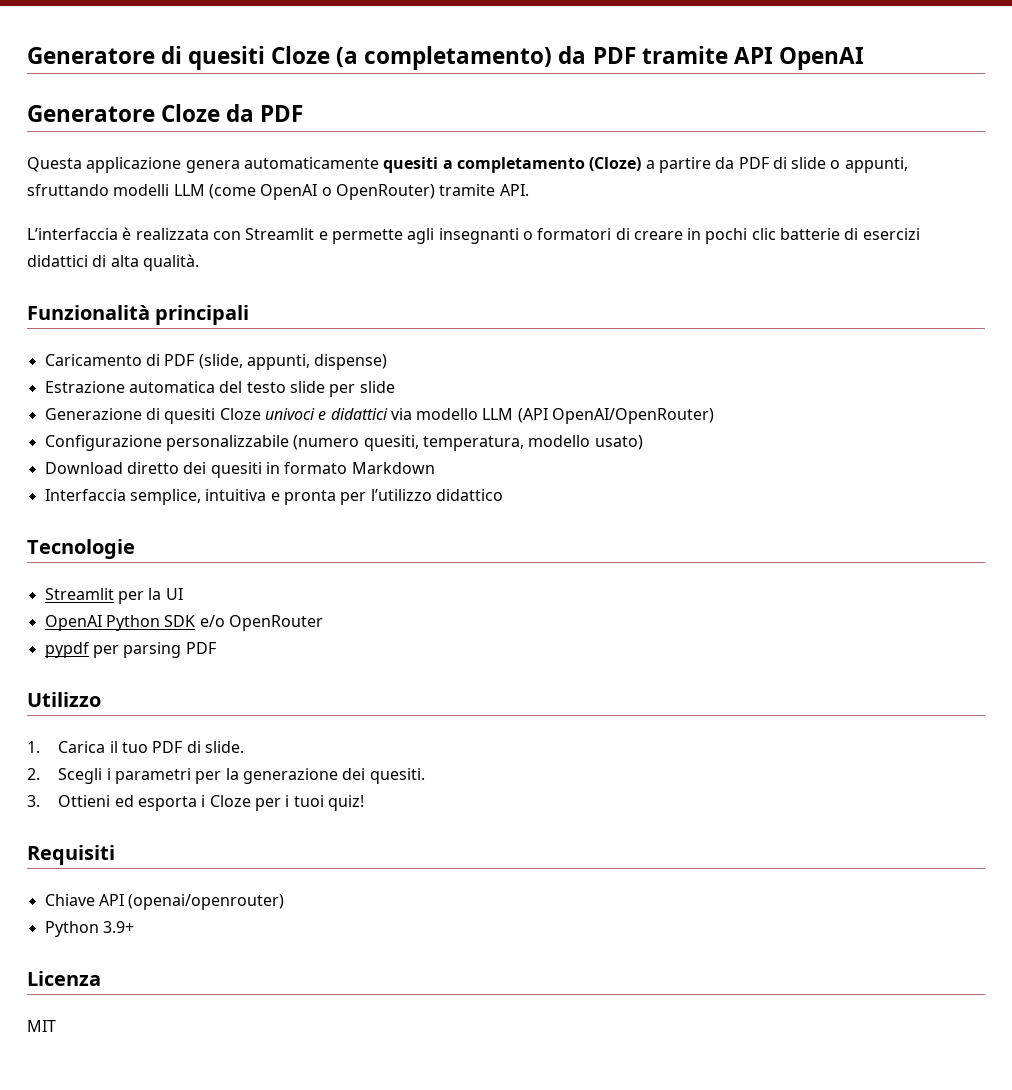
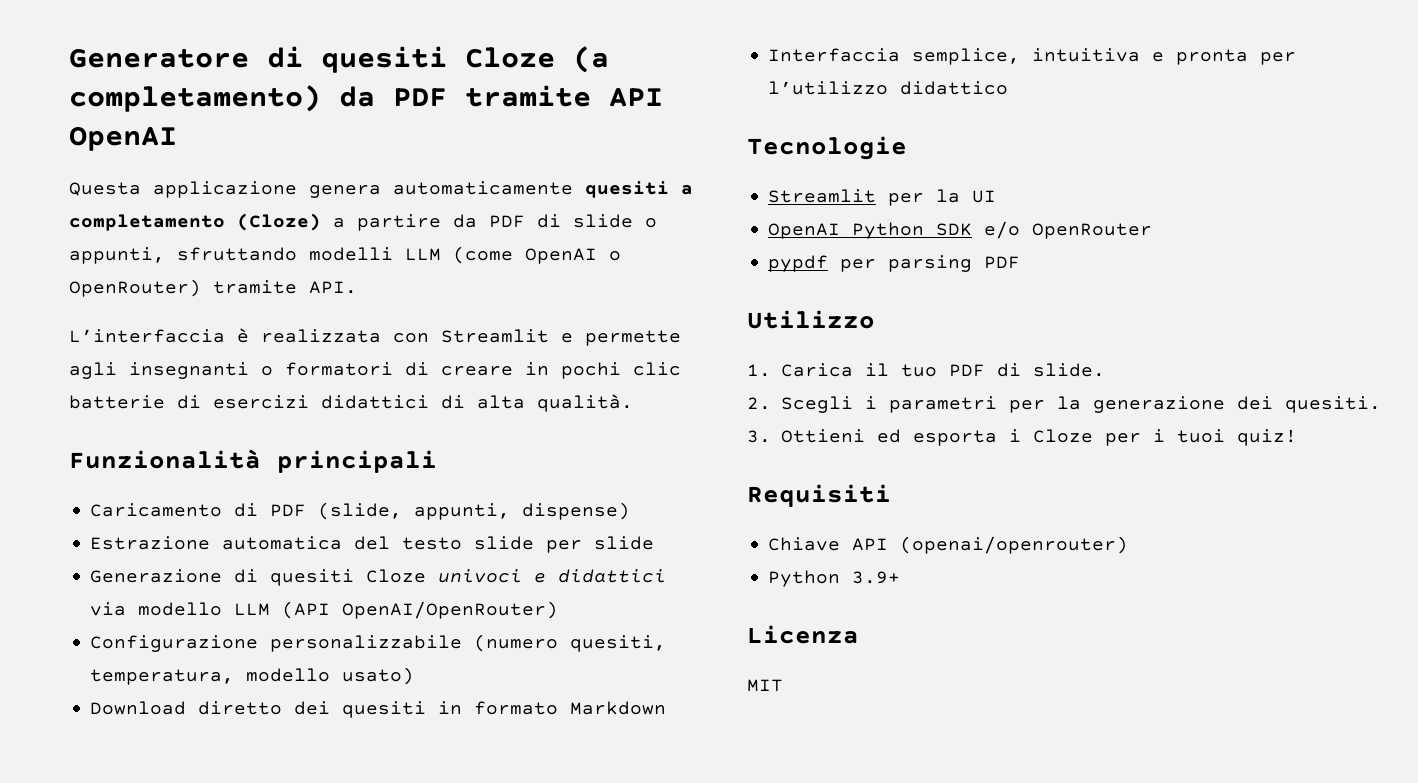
[27,104,304,122] // Generatore Cloze da PDF -> (177, 139) none

